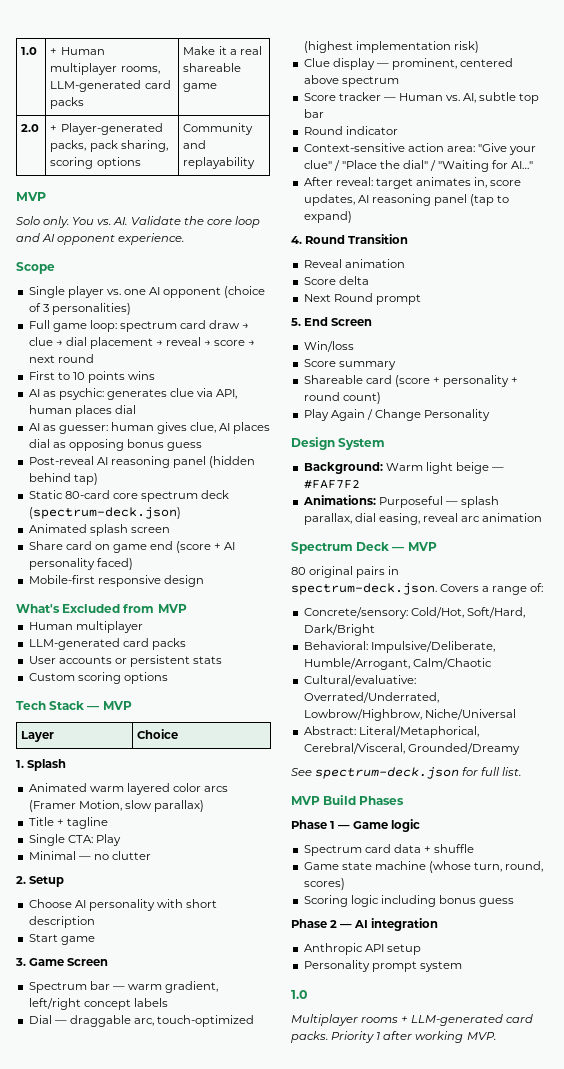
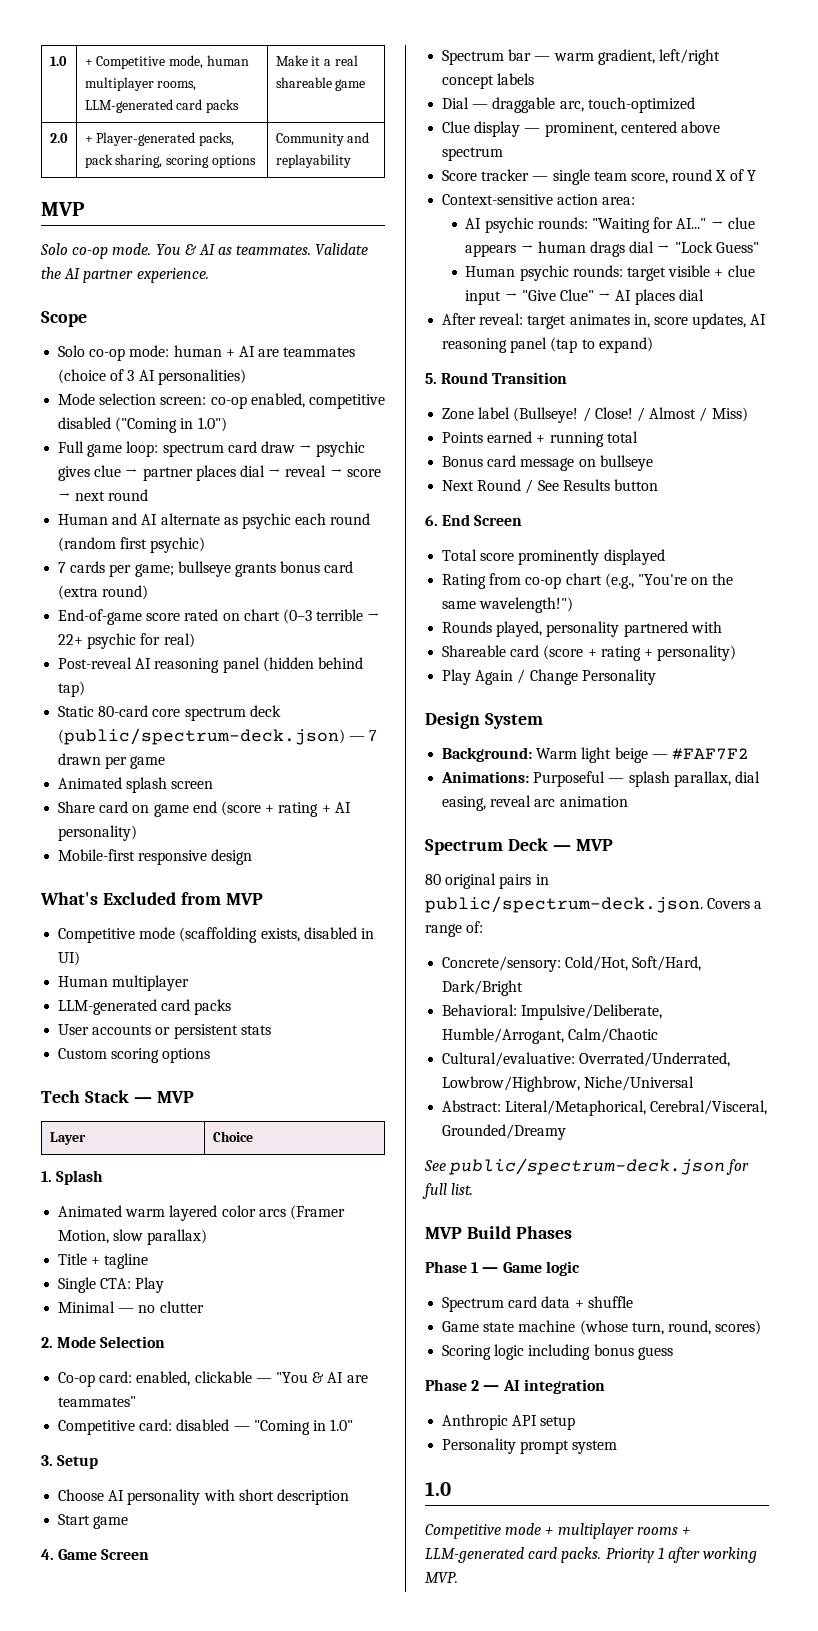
[60,47,105,55] Human -> [96,55,249,69] Competitive mode, human
[43,216,260,228] [16,233,185,245] [16,262,55,274] [28,286,222,298] only. You vs. AI. Validate the core loop and AI opponent experience. // Scope // Single player vs. one AI opponent -> [72,243,369,259] [41,267,209,283] [41,311,87,327] [58,345,356,361] co-op mode. You & AI as teammates. Validate the AI partner experience. // Scope // Solo co-op mode: human + AI are teammates
(49, 308) none -> [138,370,155,381] AI
(131, 309) none -> [58,393,385,409] [58,417,227,433] // Mode selection screen: co-op enabled, competitive disabled ("Coming in 1.0")
[28,337,153,349] clue → dial placement -> [316,441,366,457] [58,465,265,481] psychic gives clue → partner places dial
[28,371,156,383] [28,388,238,400] [28,405,136,417] [28,422,271,434] [28,439,203,451] First to 10 points wins // AI as psychic: generates clue via API, human places dial // AI as guesser: human gives clue, AI places dial as opposing bonus guess -> [58,513,371,529] [58,537,206,553] [58,561,354,577] [58,585,149,600] [58,609,381,625] [58,633,195,649] Human and AI alternate as psychic each round (random first psychic) // 7 cards per game; bullseye grants bonus card (extra round) // End-of-game score rated on chart (0–3 terrible → 22+ psychic for real)
[28,507,181,519] (spectrum-deck.json) -> [58,728,378,745] [58,753,166,769] (public/spectrum-deck.json) — 7 drawn per game
[224,542,236,550] [28,558,133,570] AI personality faced) -> [278,802,351,817] [58,825,138,841] rating + AI personality)
(187, 608) none -> [58,927,374,943] [58,951,81,966] // Competitive mode (scaffolding exists, disabled in UI)
(26, 880) none -> [57,1336,166,1348] [58,1371,368,1387] [58,1396,137,1407] [58,1419,354,1435] [41,1455,53,1466] Mode Selection // Co-op card: enabled, clickable — "You & AI are teammates" // Competitive card: disabled — "Coming in 1.0" // 3.
[15,958,26,966] 3. -> [41,1549,54,1560] 4.
[303,41,479,53] (highest implementation risk) -> (695, 105) none
[398,92,540,104] [303,109,324,118] [303,126,398,135] [303,143,537,155] [303,160,534,172] Human vs. AI, subtle top bar // Round indicator // Context-sensitive action area: "Give your clue" / "Place the dial" / "Waiting for AI…" -> [552,169,756,185] [442,194,636,205] [465,217,755,233] [465,241,759,257] [465,265,755,281] [465,289,704,305] single team score, round X of Y // Context-sensitive action area: // AI psychic rounds: "Waiting for AI..." → clue appears → human drags dial → "Lock Guess" // Human psychic rounds: target visible + clue input → "Give Clue" → AI places dial
[291,236,302,244] 4. -> [425,373,437,384] 5.
[303,259,405,268] [303,276,369,285] [303,293,421,305] [291,317,373,326] [303,341,354,352] [303,359,396,370] Reveal animation // Score delta // Next Round prompt // 5. End Screen // Win/loss // Score summary -> [442,407,748,423] [442,431,638,447] [442,455,653,471] [442,479,658,494] [425,514,523,526] [442,549,665,565] [442,573,734,589] [442,597,574,613] [442,621,722,637] Zone label (Bullseye! / Close! / Almost / Miss) // Points earned + running total // Bonus card message on bullseye // Next Round / See Results button // 6. End Screen // Total score prominently displayed // Rating from co-op chart (e.g., "You're on the same wavelength!") // Rounds played, personality partnered with
[443,375,519,387] [303,392,381,404] personality + round count) -> [600,645,737,661] rating + personality)
[291,583,437,595] spectrum-deck.json. -> [425,896,703,913] public/spectrum-deck.json.
[315,767,460,779] spectrum-deck.json -> [449,1158,726,1175] public/spectrum-deck.json
[291,1014,358,1026] Multiplayer -> [425,1523,634,1539] Competitive mode + multiplayer

